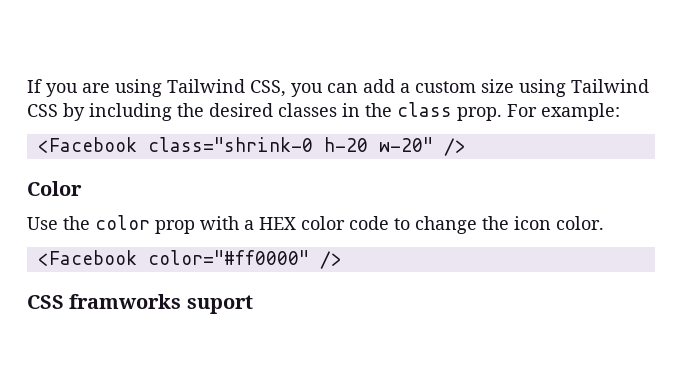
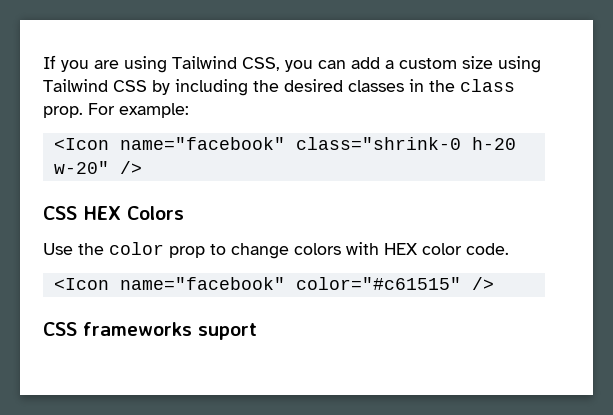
[37,137,137,153] <Facebook -> [53,137,285,150] <Icon name="facebook"
[27,181,82,196] Color -> [43,206,184,220] CSS HEX Colors
[200,216,604,234] [37,250,342,269] [27,294,182,309] with a HEX color code to change the icon color. // <Facebook color="#ff0000" /> // CSS framworks -> [210,242,509,259] [53,277,494,290] [43,322,192,336] to change colors with HEX color code. // <Icon name="facebook" color="#c61515" /> // CSS frameworks

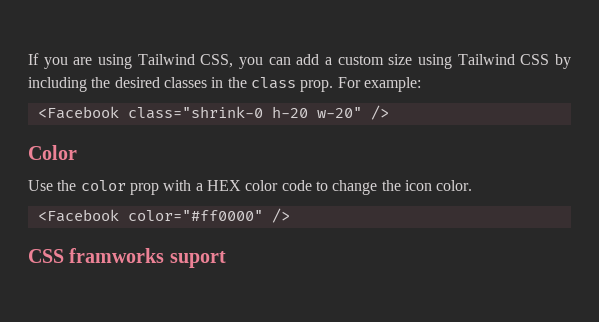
[53,137,285,150] <Icon name="facebook" -> [37,106,119,119] <Facebook
[43,206,184,220] CSS HEX Colors -> [28,145,77,160] Color
[210,242,509,259] [53,277,494,290] [43,322,192,336] to change colors with HEX color code. // <Icon name="facebook" color="#c61515" /> // CSS frameworks -> [163,180,473,195] [37,208,290,223] [28,248,165,263] with a HEX color code to change the icon color. // <Facebook color="#ff0000" /> // CSS framworks

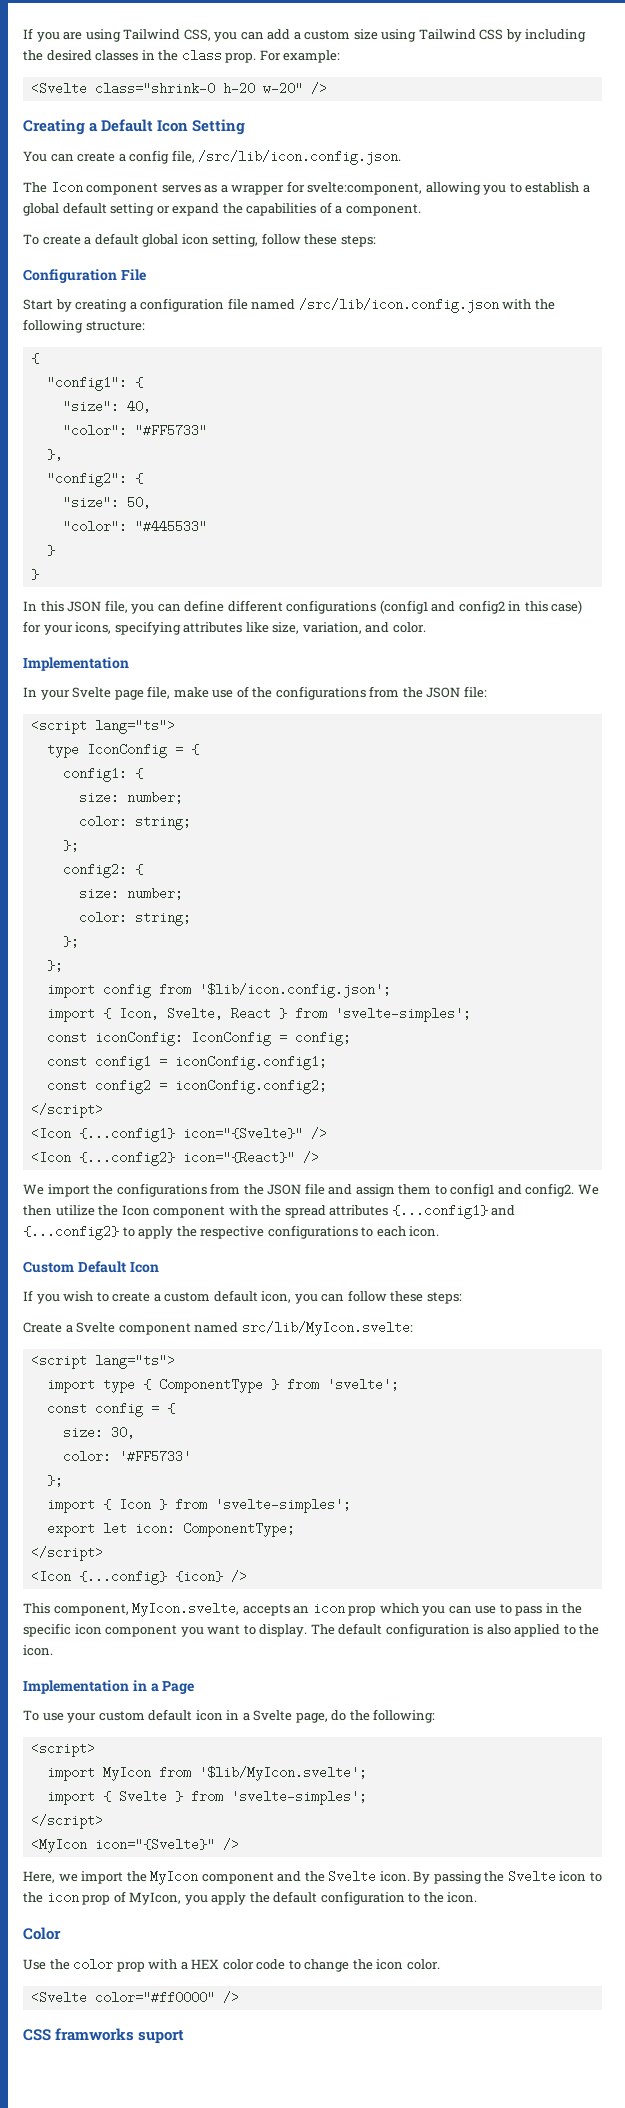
[37,106,119,119] <Facebook -> [30,82,87,95] <Svelte
(389, 112) none -> [23,119,246,135] [23,150,402,165] [23,181,590,195] [23,202,421,216] [23,233,376,247] [23,269,146,283] [23,298,555,313] [23,319,145,333] [30,353,39,364] [46,376,143,391] [62,400,151,413] [62,424,207,437] [46,448,63,461] [46,472,143,487] [62,496,151,509] [62,520,207,533] [46,545,55,556] [30,569,39,580] [23,600,583,614] [23,621,426,635] [23,657,129,671] [23,686,487,700] [30,719,175,734] [46,743,199,758] [62,767,143,782] [78,791,183,804] [78,815,191,830] [62,839,79,852] [62,863,143,878] [78,887,183,900] [78,911,191,926] [62,935,79,948] [46,959,63,972] [46,983,391,998] [46,1007,471,1022] [46,1031,351,1046] [46,1055,327,1070] [46,1079,327,1094] [30,1103,103,1118] [30,1127,327,1142] [30,1151,319,1166] [23,1183,599,1197] [23,1204,516,1219] [23,1225,440,1240] [23,1261,159,1273] [23,1290,462,1304] [23,1321,413,1336] [30,1354,175,1369] [46,1378,399,1393] [46,1402,175,1417] [62,1426,135,1439] [62,1450,191,1463] [46,1474,63,1487] [46,1498,351,1513] [46,1522,295,1537] [30,1546,103,1561] [30,1570,247,1585] [23,1602,583,1617] [23,1623,600,1637] [23,1645,53,1656] [23,1680,195,1694] [23,1709,436,1723] [30,1742,95,1757] [46,1766,367,1781] [46,1790,367,1805] [30,1814,103,1829] [30,1838,239,1853] [23,1870,602,1885] [23,1891,478,1905] // Creating a Default Icon Setting // You can create a config file, /src/lib/icon.config.json. // The Icon component serves as a wrapper for svelte:component, allowing you to establish a global default setting or expand the capabilities of a component. // To create a default global icon setting, follow these steps: // Configuration File // Start by creating a configuration file named /src/lib/icon.config.json with the following structure: // { // "config1": { // "size": 40, // "color": "#FF5733" // }, // "config2": { // "size": 50, // "color": "#445533" // } // } // In this JSON file, you can define different configurations (config1 and config2 in this case) for your icons, specifying attributes like size, variation, and color. // Implementation // In your Svelte page file, make use of the configurations from the JSON file: // <script lang="ts"> // type IconConfig = { // config1: { // size: number; // color: string; // }; // config2: { // size: number; // color: string; // }; // }; // import config from '$lib/icon.config.json'; // import { Icon, Svelte, React } from 'svelte-simples'; // const iconConfig: IconConfig = config; // const config1 = iconConfig.config1; // const config2 = iconConfig.config2; // </script> // <Icon {...config1} icon="{Svelte}" /> // <Icon {...config2} icon="{React}" /> // We import the configurations from the JSON file and assign them to config1 and config2. We then utilize the Icon component with the spread attributes {...config1} and {...config2} to apply the respective configurations to each icon. // Custom Default Icon // If you wish to create a custom default icon, you can follow these steps: // Create a Svelte component named src/lib/MyIcon.svelte: // <script lang="ts"> // import type { ComponentType } from 'svelte'; // const config = { // size: 30, // color: '#FF5733' // }; // import { Icon } from 'svelte-simples'; // export let icon: ComponentType; // </script> // <Icon {...config} {icon} /> // This component, MyIcon.svelte, accepts an icon prop which you can use to pass in the specific icon component you want to display. The default configuration is also applied to the icon. // Implementation in a Page // To use your custom default icon in a Svelte page, do the following: // <script> // import MyIcon from '$lib/MyIcon.svelte'; // import { Svelte } from 'svelte-simples'; // </script> // <MyIcon icon="{Svelte}" /> // Here, we import the MyIcon component and the Svelte icon. By passing the Svelte icon to the icon prop of MyIcon, you apply the default configuration to the icon.
[37,209,119,222] <Facebook -> [30,1991,87,2004] <Svelte

